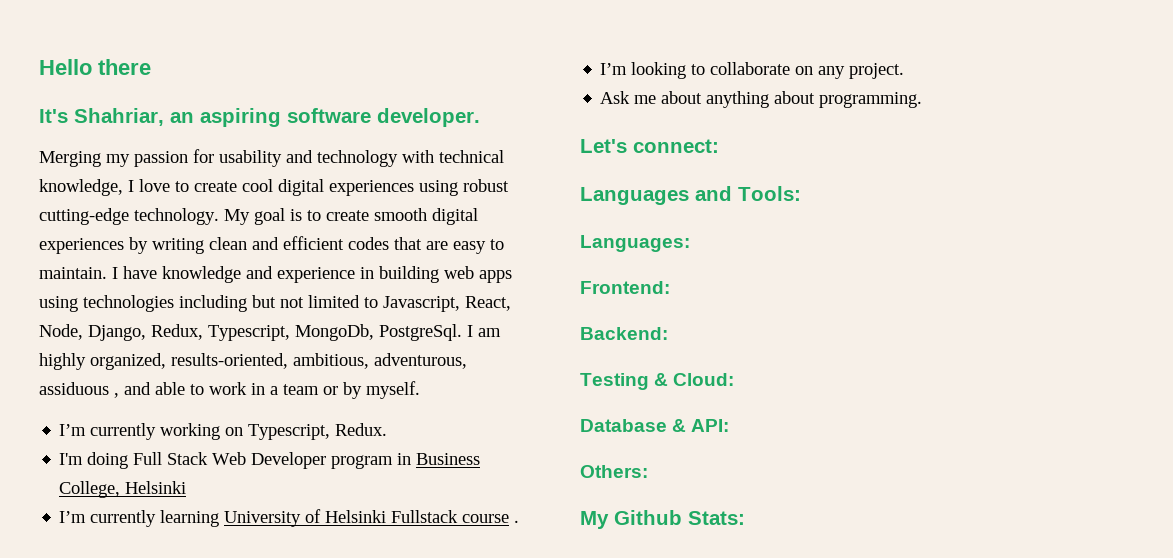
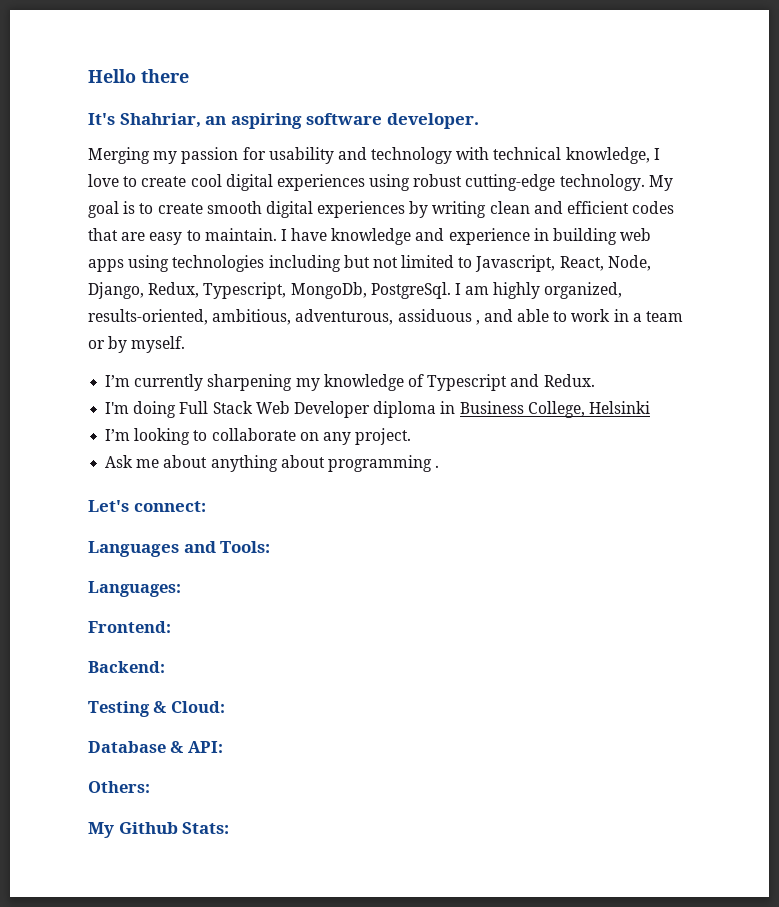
[160,423,331,440] working on Typescript, -> [207,374,540,391] sharpening my knowledge of Typescript and
[331,455,394,469] program -> [373,401,437,418] diploma
[59,509,520,527] // I’m currently learning University of Helsinki Fullstack course . -> (650, 407) none
[819,92,923,108] programming. -> [327,455,440,472] programming .

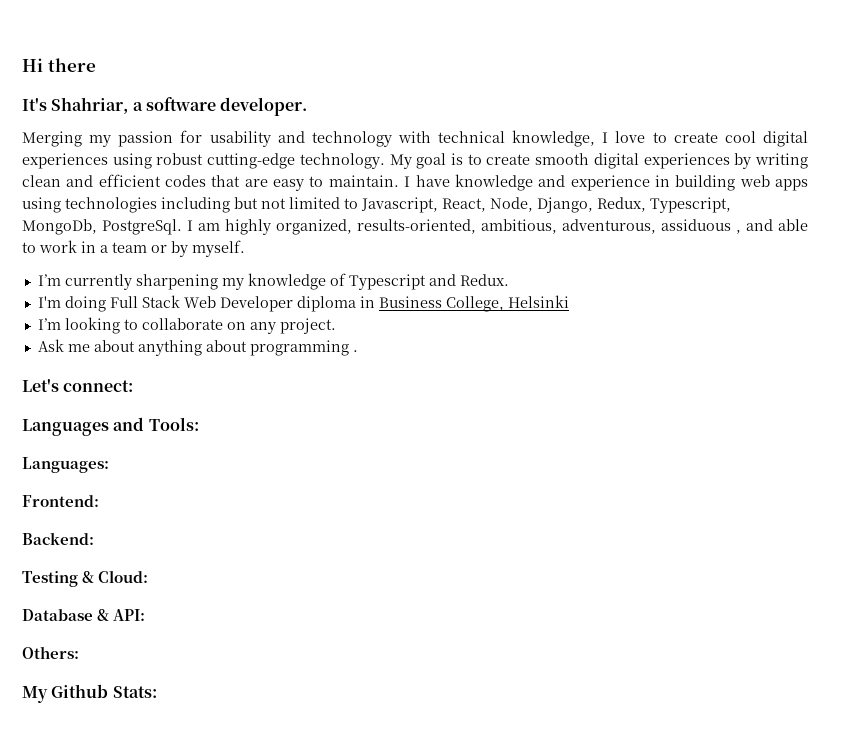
[88,69,136,83] Hello -> [22,58,43,72] Hi
[205,113,302,129] an aspiring -> [132,102,143,111] a

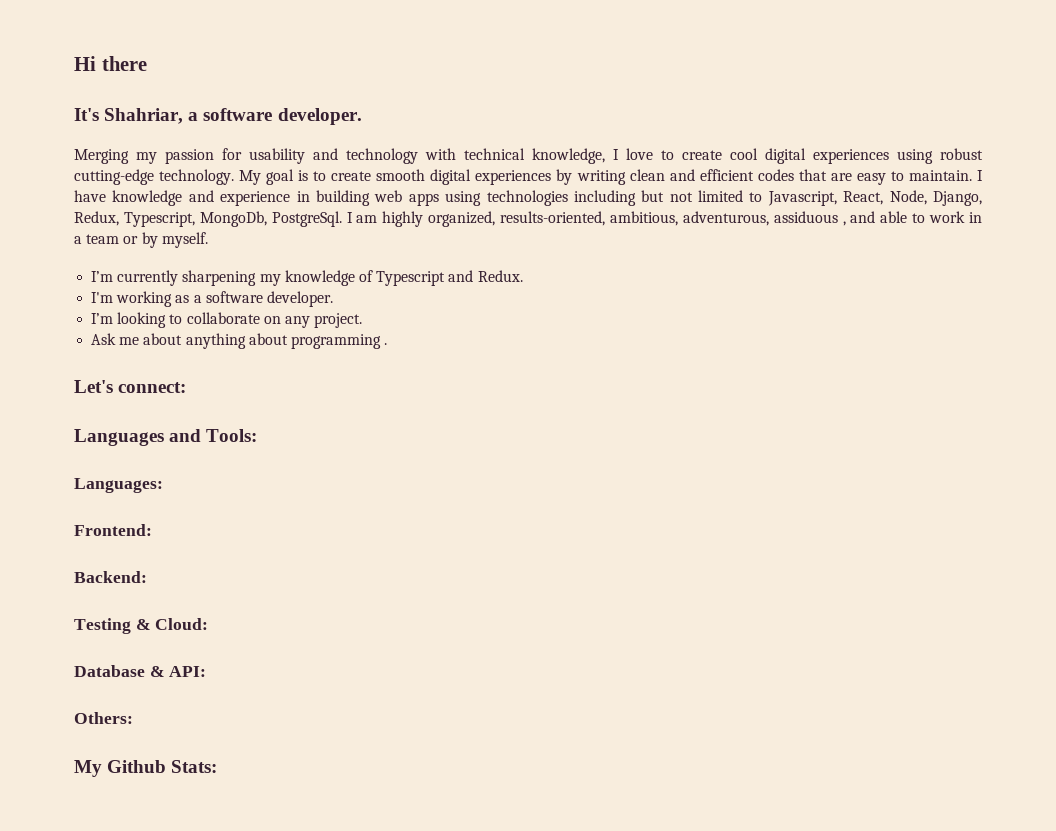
[64,295,569,312] doing Full Stack Web Developer diploma in Business College, Helsinki -> [116,291,333,307] working as a software developer.

